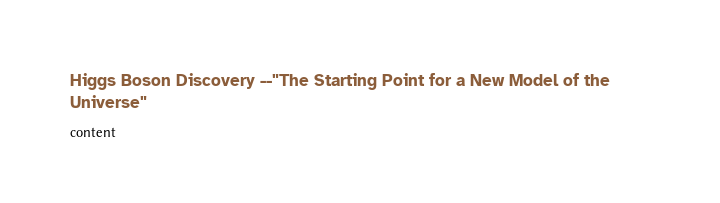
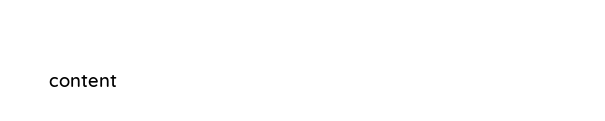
[70,73,610,90] [70,95,147,108] Higgs Boson Discovery --"The Starting Point for a New Model of the Universe" // -> (49, 81) none

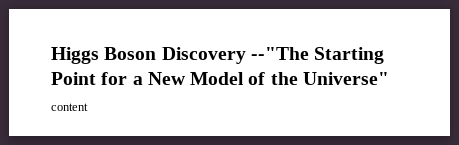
(49, 81) none -> [51,47,385,64] [51,72,389,85] Higgs Boson Discovery --"The Starting Point for a New Model of the Universe" //

